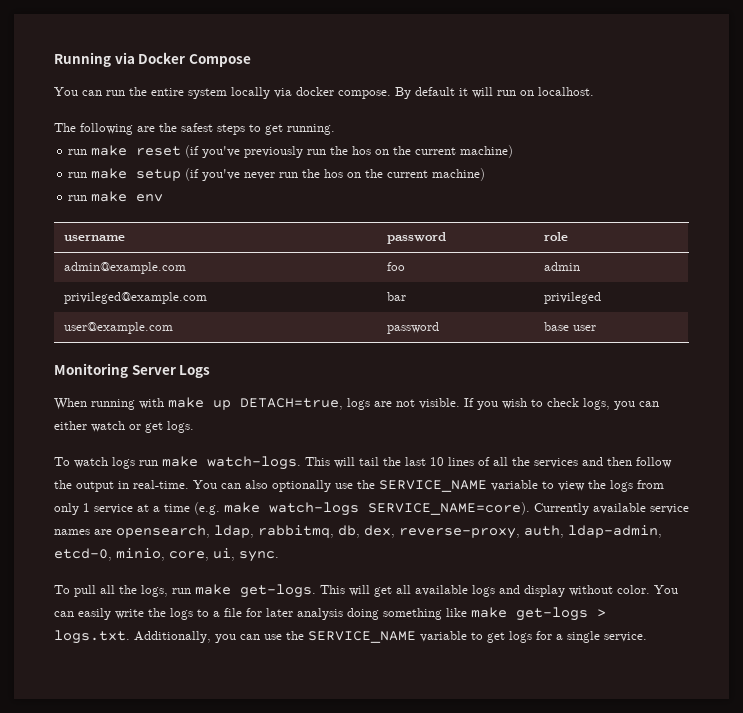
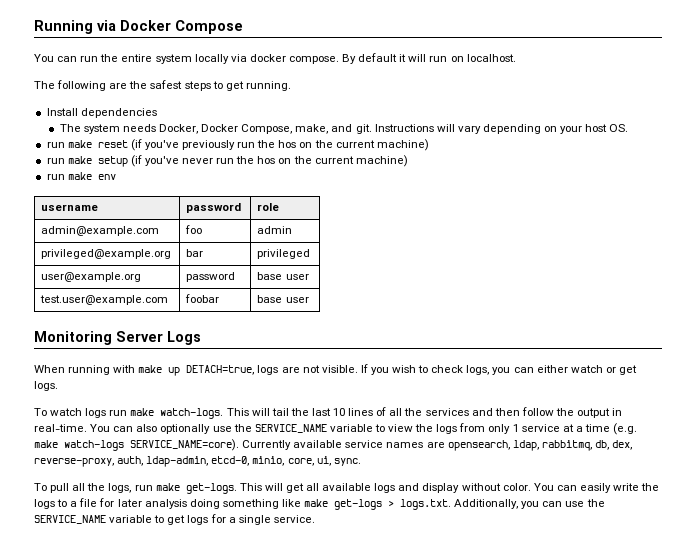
(335, 129) none -> [46,108,157,118] [59,124,629,134] // Install dependencies // The system needs Docker, Docker Compose, make, and git. Instructions will vary depending on your host OS.
[63,292,207,304] privileged@example.com -> [41,249,172,259] privileged@example.org
[63,322,173,334] user@example.com -> [41,272,142,282] user@example.org
(596, 328) none -> [40,295,169,305] [185,294,220,303] [257,295,309,303] // test.user@example.com | foobar | base user

